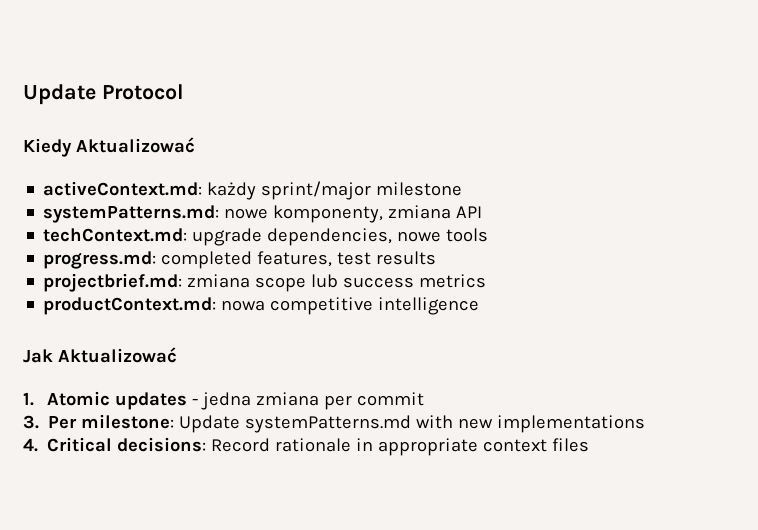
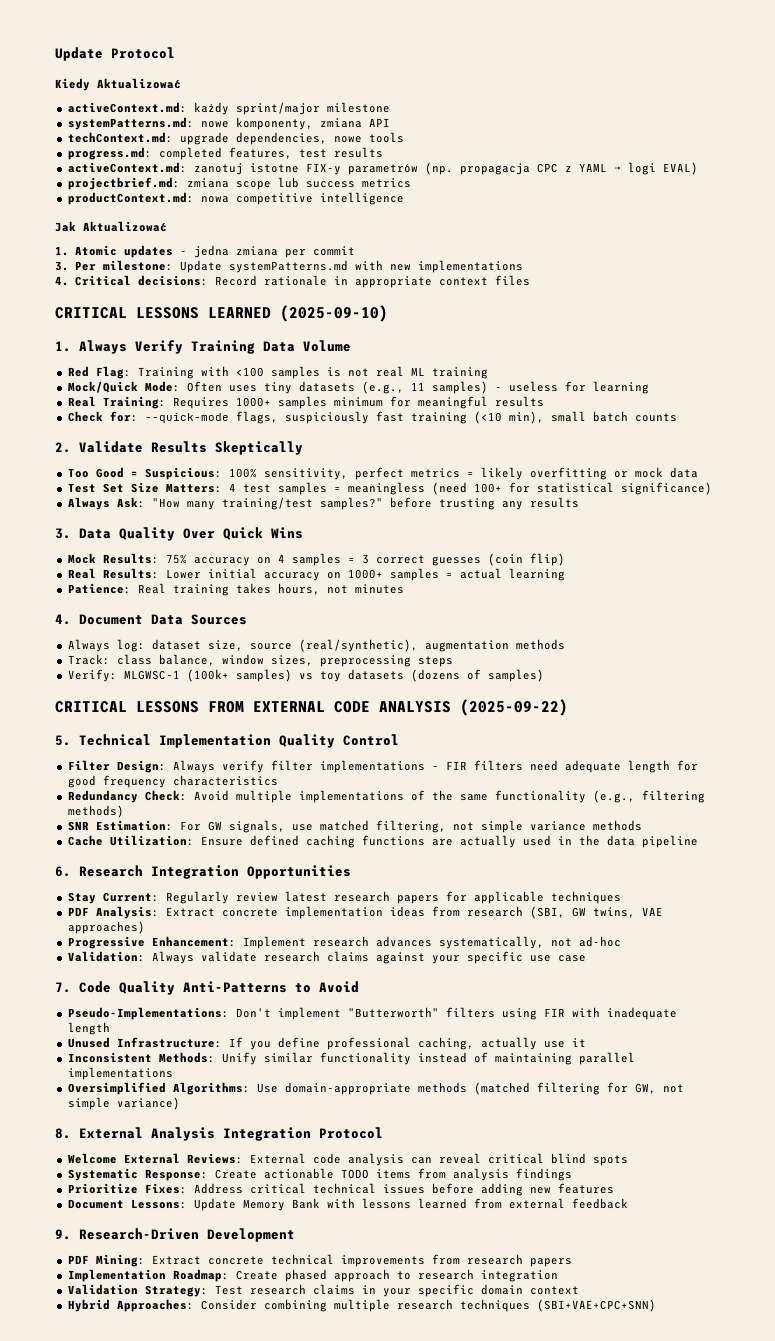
(437, 258) none -> [67,162,698,175] // activeContext.md: zanotuj istotne FIX-y parametrów (np. propagacja CPC z YAML → logi EVAL)
(590, 445) none -> [55,305,388,322] [55,340,351,354] [67,366,488,379] [67,381,649,394] [67,396,544,409] [67,411,677,424] [55,441,303,455] [67,467,698,480] [67,482,712,495] [67,497,579,510] [55,527,303,541] [67,553,565,566] [67,568,565,581] [67,583,404,596] [55,614,247,625] [67,639,565,652] [67,654,453,667] [67,669,544,682] [55,699,568,716] [55,734,399,748] [67,760,698,773] [67,775,278,788] [67,790,705,803] [67,805,124,818] [67,820,642,833] [67,835,698,848] [55,865,351,879] [67,891,621,904] [67,906,663,919] [67,921,145,934] [67,936,621,949] [67,951,586,964] [55,981,359,995] [67,1007,677,1020] [67,1022,110,1035] [67,1037,586,1050] [67,1052,635,1065] [67,1067,173,1080] [67,1082,684,1095] [67,1097,180,1110] [55,1127,383,1141] [67,1153,628,1166] [67,1168,572,1181] [67,1183,614,1196] [67,1198,628,1211] [55,1228,295,1242] [67,1254,572,1267] [67,1269,558,1282] [67,1284,579,1297] [67,1299,656,1312] // CRITICAL LESSONS LEARNED (2025-09-10) // 1. Always Verify Training Data Volume // Red Flag: Training with <100 samples is not real ML training // Mock/Quick Mode: Often uses tiny datasets (e.g., 11 samples) - useless for learning // Real Training: Requires 1000+ samples minimum for meaningful results // Check for: --quick-mode flags, suspiciously fast training (<10 min), small batch counts // 2. Validate Results Skeptically // Too Good = Suspicious: 100% sensitivity, perfect metrics = likely overfitting or mock data // Test Set Size Matters: 4 test samples = meaningless (need 100+ for statistical significance) // Always Ask: "How many training/test samples?" before trusting any results // 3. Data Quality Over Quick Wins // Mock Results: 75% accuracy on 4 samples = 3 correct guesses (coin flip) // Real Results: Lower initial accuracy on 1000+ samples = actual learning // Patience: Real training takes hours, not minutes // 4. Document Data Sources // Always log: dataset size, source (real/synthetic), augmentation methods // Track: class balance, window sizes, preprocessing steps // Verify: MLGWSC-1 (100k+ samples) vs toy datasets (dozens of samples) // CRITICAL LESSONS FROM EXTERNAL CODE ANALYSIS (2025-09-22) // 5. Technical Implementation Quality Control // Filter Design: Always verify filter implementations - FIR filters need adequate length for good frequency characteristics // Redundancy Check: Avoid multiple implementations of the same functionality (e.g., filtering methods) // SNR Estimation: For GW signals, use matched filtering, not simple variance methods // Cache Utilization: Ensure defined caching functions are actually used in the data pipeline // 6. Research Integration Opportunities // Stay Current: Regularly review latest research papers for applicable techniques // PDF Analysis: Extract concrete implementation ideas from research (SBI, GW twins, VAE approaches) // Progressive Enhancement: Implement research advances systematically, not ad-hoc // Validation: Always validate research claims against your specific use case // 7. Code Quality Anti-Patterns to Avoid // Pseudo-Implementations: Don't implement "Butterworth" filters using FIR with inadequate length // Unused Infrastructure: If you define professional caching, actually use it // Inconsistent Methods: Unify similar functionality instead of maintaining parallel implementations // Oversimplified Algorithms: Use domain-appropriate methods (matched filtering for GW, not simple variance) // 8. External Analysis Integration Protocol // Welcome External Reviews: External code analysis can reveal critical blind spots // Systematic Response: Create actionable TODO items from analysis findings // Prioritize Fixes: Address critical technical issues before adding new features // Document Lessons: Update Memory Bank with lessons learned from external feedback // 9. Research-Driven Development // PDF Mining: Extract concrete technical improvements from research papers // Implementation Roadmap: Create phased approach to research integration // Validation Strategy: Test research claims in your specific domain context // Hybrid Approaches: Consider combining multiple research techniques (SBI+VAE+CPC+SNN)

